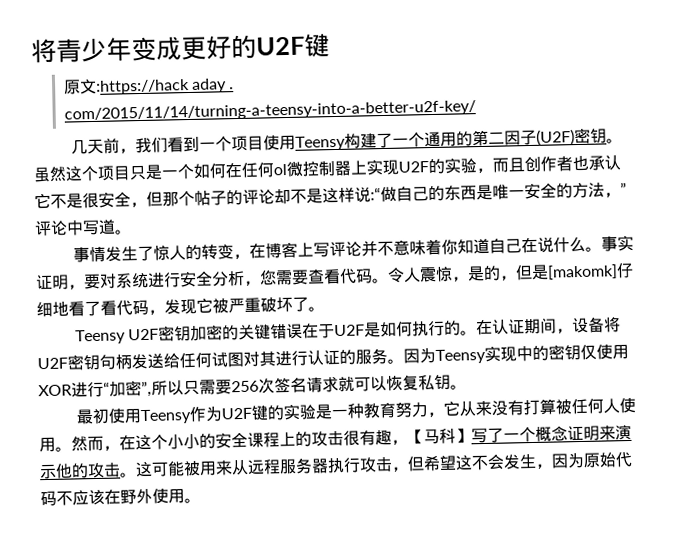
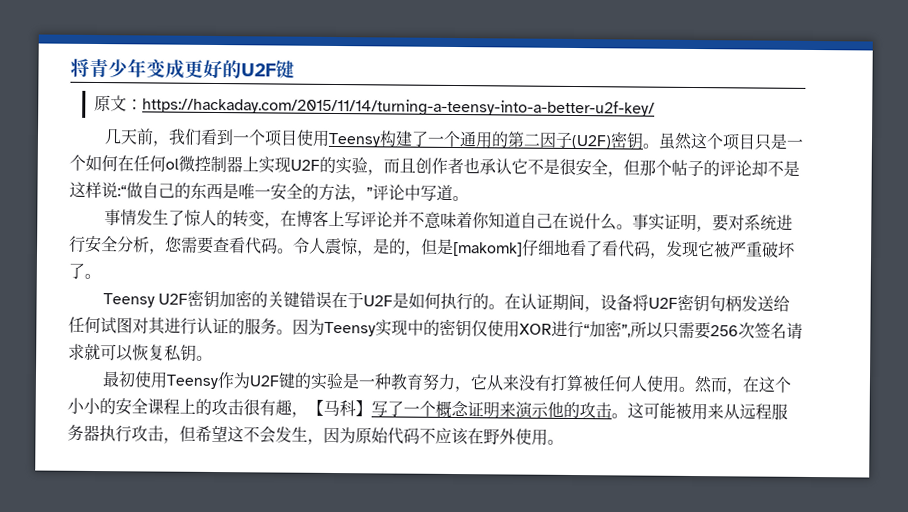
[95,78,235,95] [63,100,476,123] :https://hack aday . com/2015/11/14/turning-a-teensy-into-a-better-u2f-key/ -> [125,97,655,118] ：https://hackaday.com/2015/11/14/turning-a-teensy-into-a-better-u2f-key/

